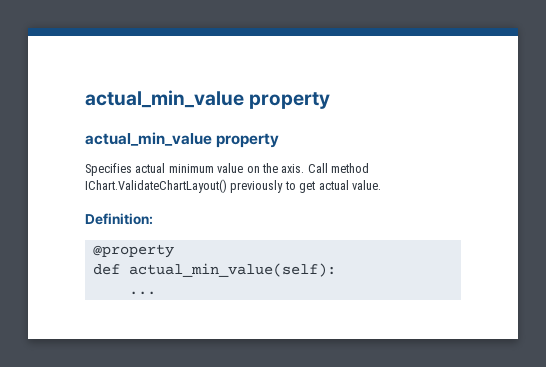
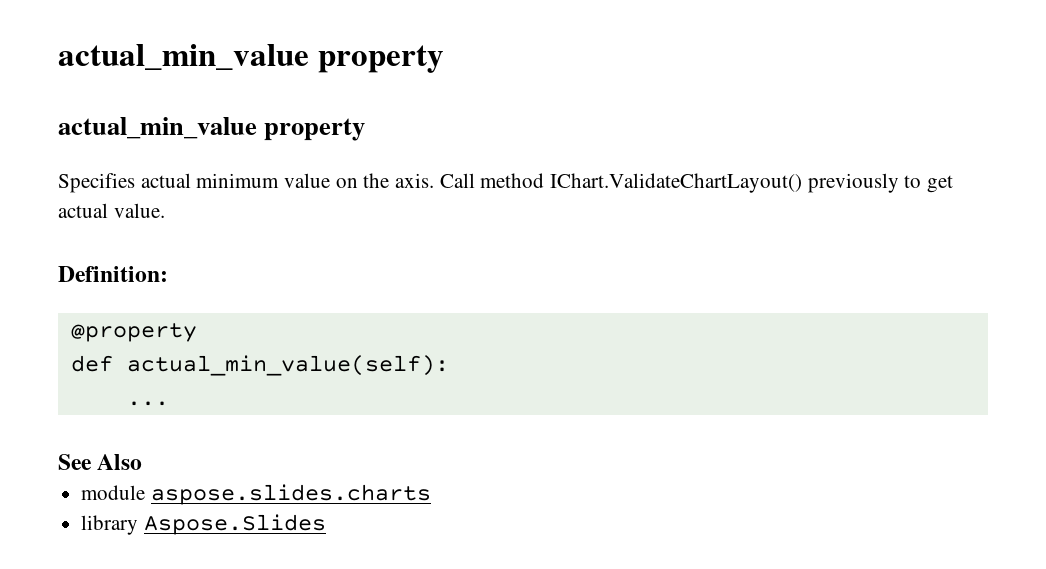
(156, 293) none -> [58,454,143,470] [81,484,431,505] [81,514,326,535] // See Also // module aspose.slides.charts // library Aspose.Slides

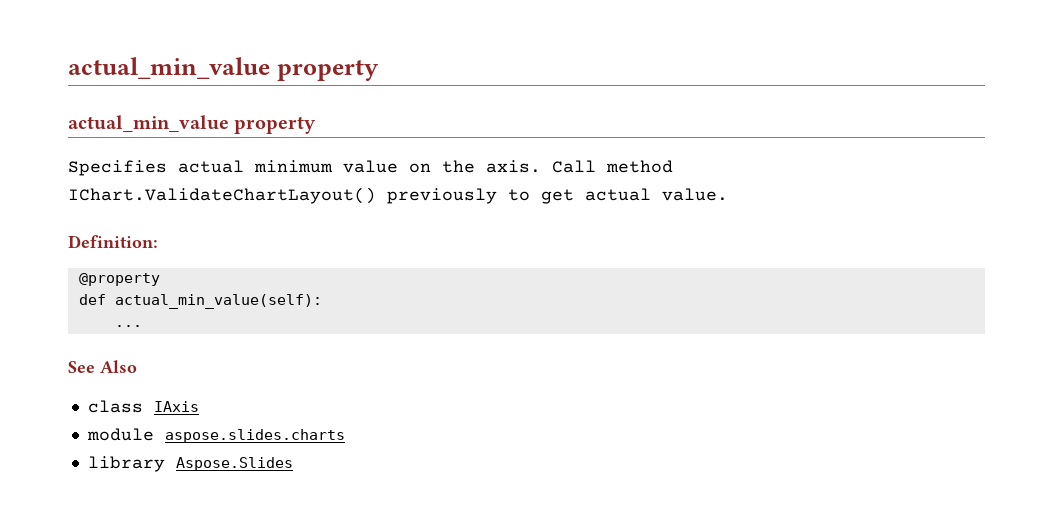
(143, 462) none -> [87,400,199,413] // class IAxis

